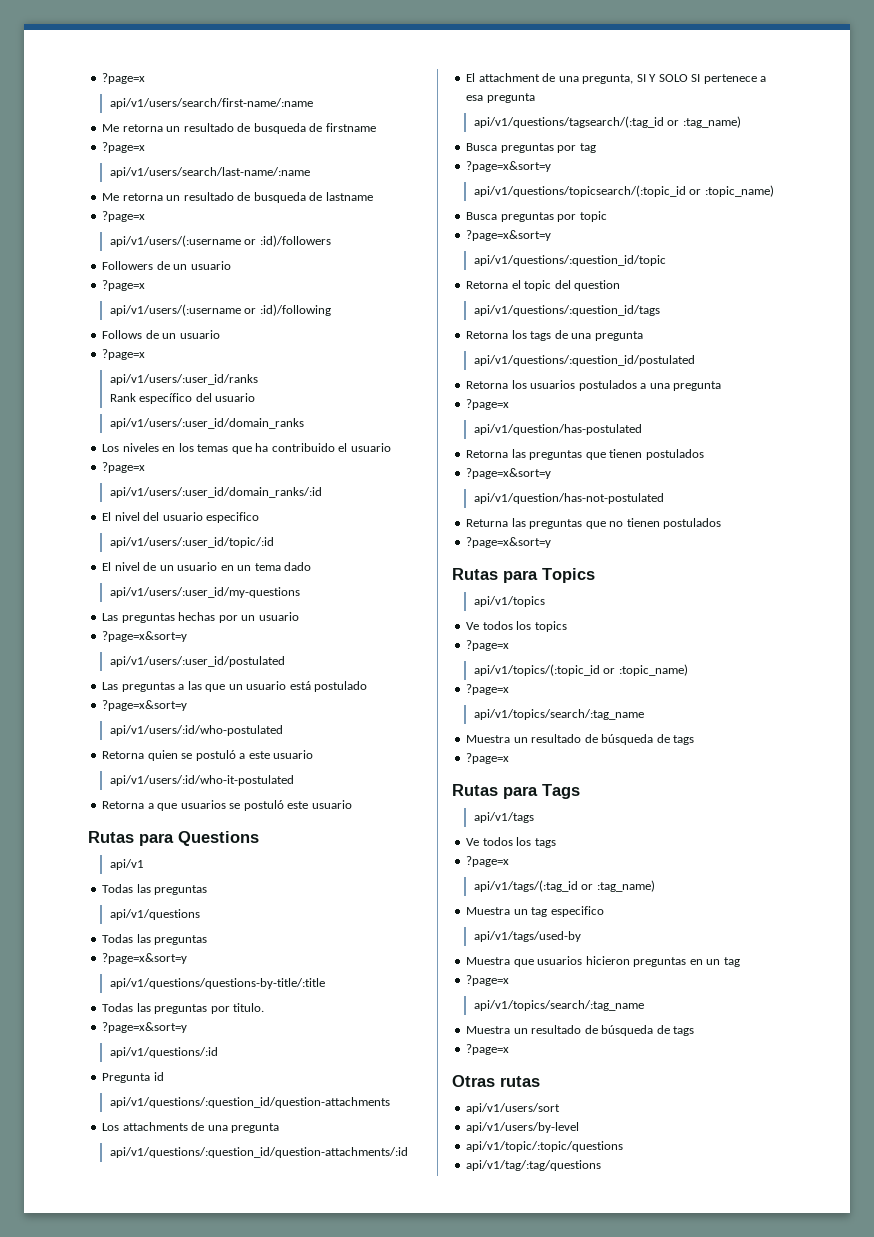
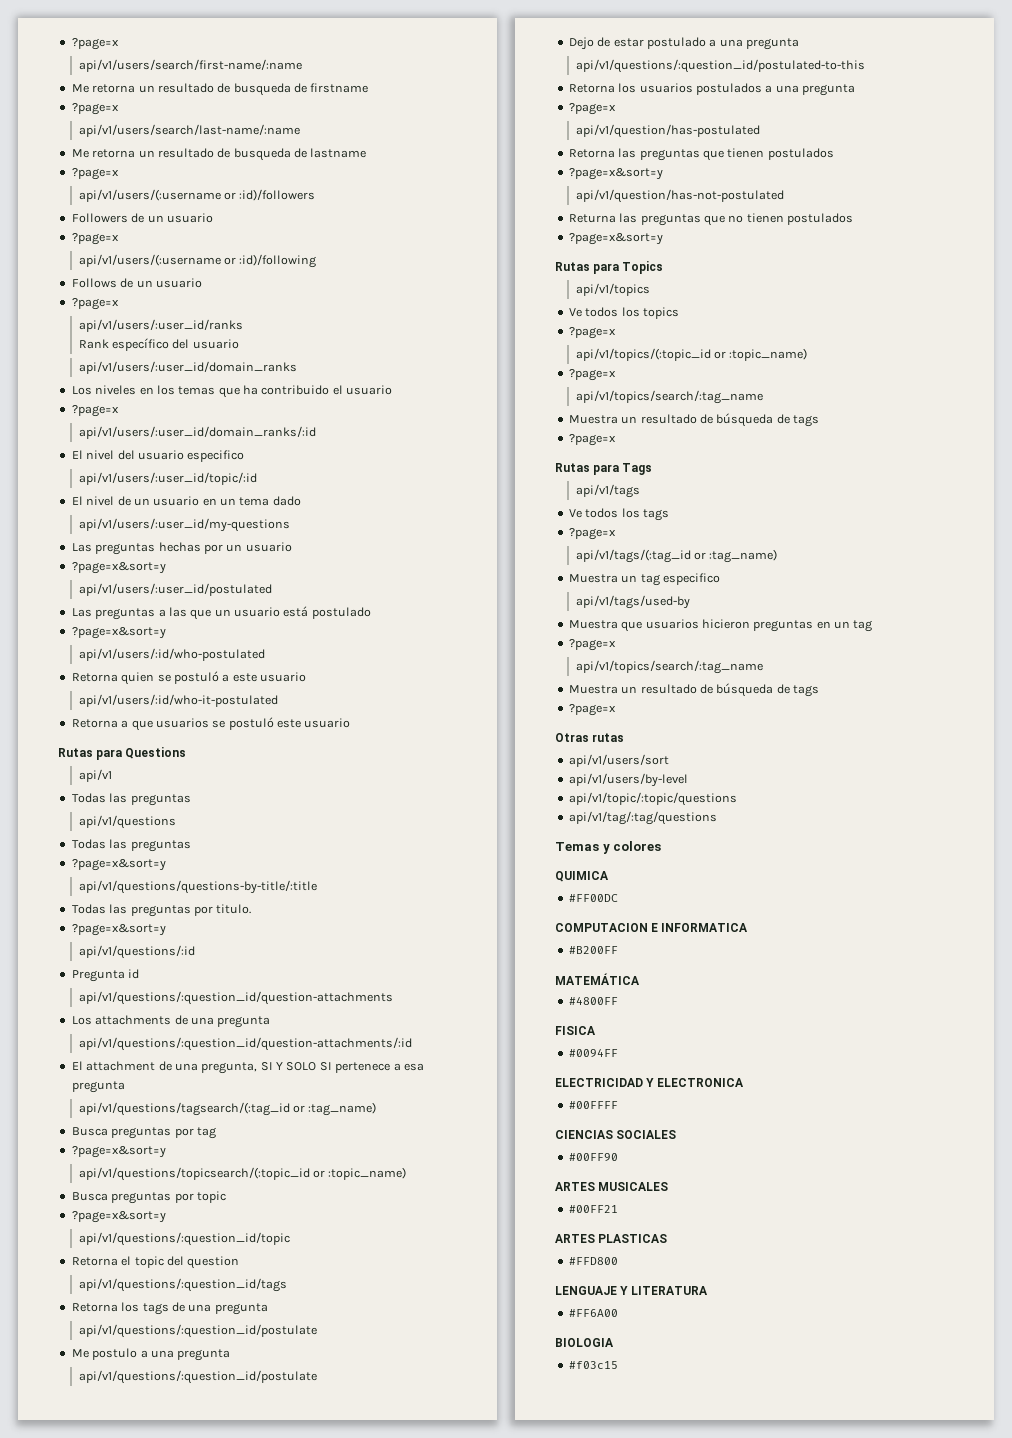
[473,355,695,366] api/v1/questions/:question_id/postulated -> [78,1324,317,1338] [71,1348,231,1361] [78,1370,317,1384] [568,37,799,50] [575,59,865,73] api/v1/questions/:question_id/postulate // Me postulo a una pregunta // api/v1/questions/:question_id/postulate // Dejo de estar postulado a una pregunta // api/v1/questions/:question_id/postulated-to-this
(602, 1165) none -> [555,841,662,854] [555,871,609,882] [568,894,618,902] [555,923,749,932] [568,946,618,954] [555,973,640,985] [568,996,618,1005] [555,1026,596,1035] [568,1048,618,1057] [555,1078,745,1087] [568,1101,618,1109] [555,1130,677,1139] [568,1153,618,1161] [555,1182,669,1191] [568,1205,618,1213] [555,1234,668,1243] [568,1257,618,1265] [555,1286,709,1295] [568,1309,618,1317] [555,1338,614,1347] [568,1361,618,1369] // Temas y colores // QUIMICA // #FF00DC // COMPUTACION E INFORMATICA // #B200FF // MATEMÁTICA // #4800FF // FISICA // #0094FF // ELECTRICIDAD Y ELECTRONICA // #00FFFF // CIENCIAS SOCIALES // #00FF90 // ARTES MUSICALES // #00FF21 // ARTES PLASTICAS // #FFD800 // LENGUAJE Y LITERATURA // #FF6A00 // BIOLOGIA // #f03c15

